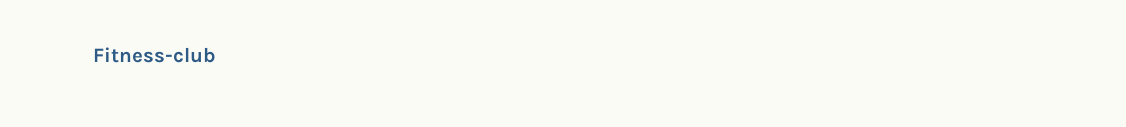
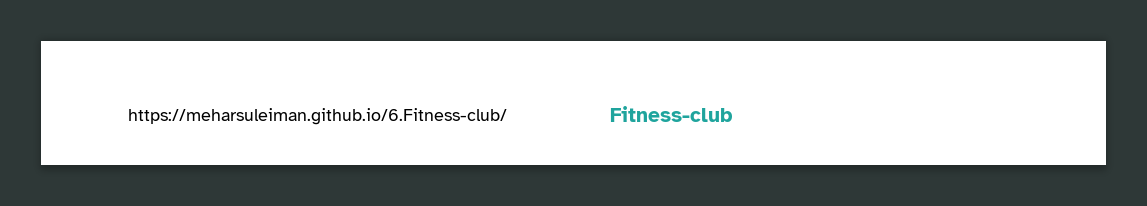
(93, 55) none -> [128,108,507,125] https://meharsuleiman.github.io/6.Fitness-club/ //

